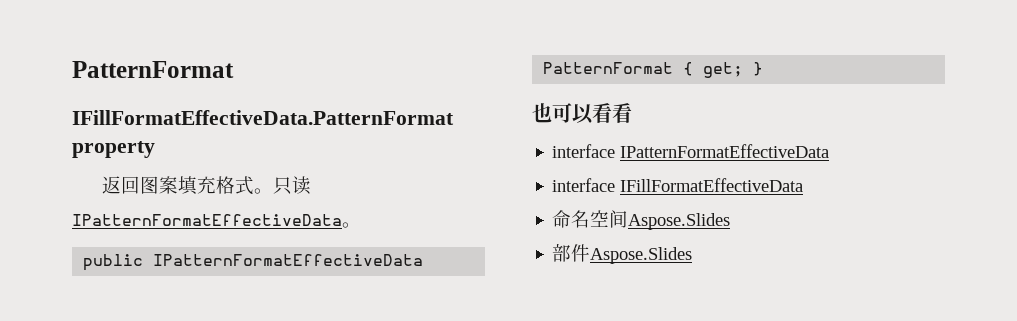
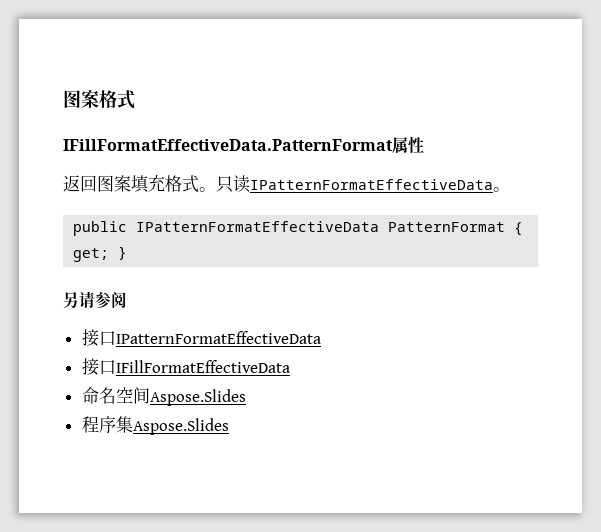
[72,61,234,78] PatternFormat -> [63,90,135,109] 图案格式
[72,141,155,158] property -> [392,136,424,153] 属性
[532,103,632,124] [552,144,616,158] 也可以看看 // interface -> [63,291,127,309] [81,329,116,347] 另请参阅 // 接口
[552,178,616,192] interface -> [81,358,116,376] 接口
[552,244,591,262] 部件 -> [81,416,133,433] 程序集

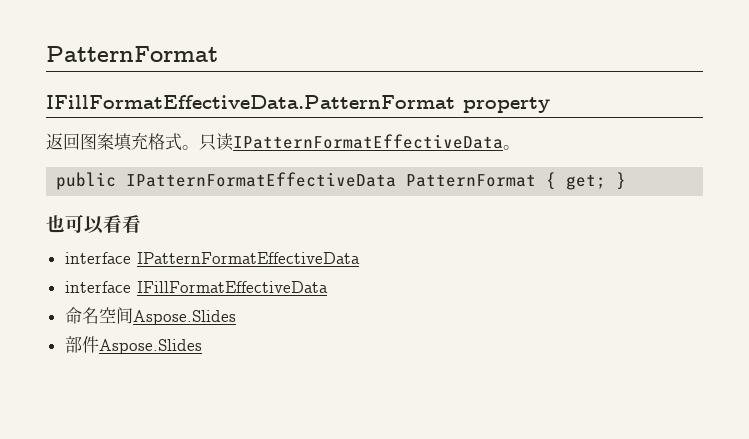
[63,90,135,109] 图案格式 -> [46,46,218,62] PatternFormat
[392,136,424,153] 属性 -> [463,97,550,113] property
[63,291,127,309] [81,329,116,347] 另请参阅 // 接口 -> [46,214,141,234] [64,252,131,264] 也可以看看 // interface
[81,358,116,376] 接口 -> [64,281,131,293] interface
[81,416,133,433] 程序集 -> [64,336,99,353] 部件

